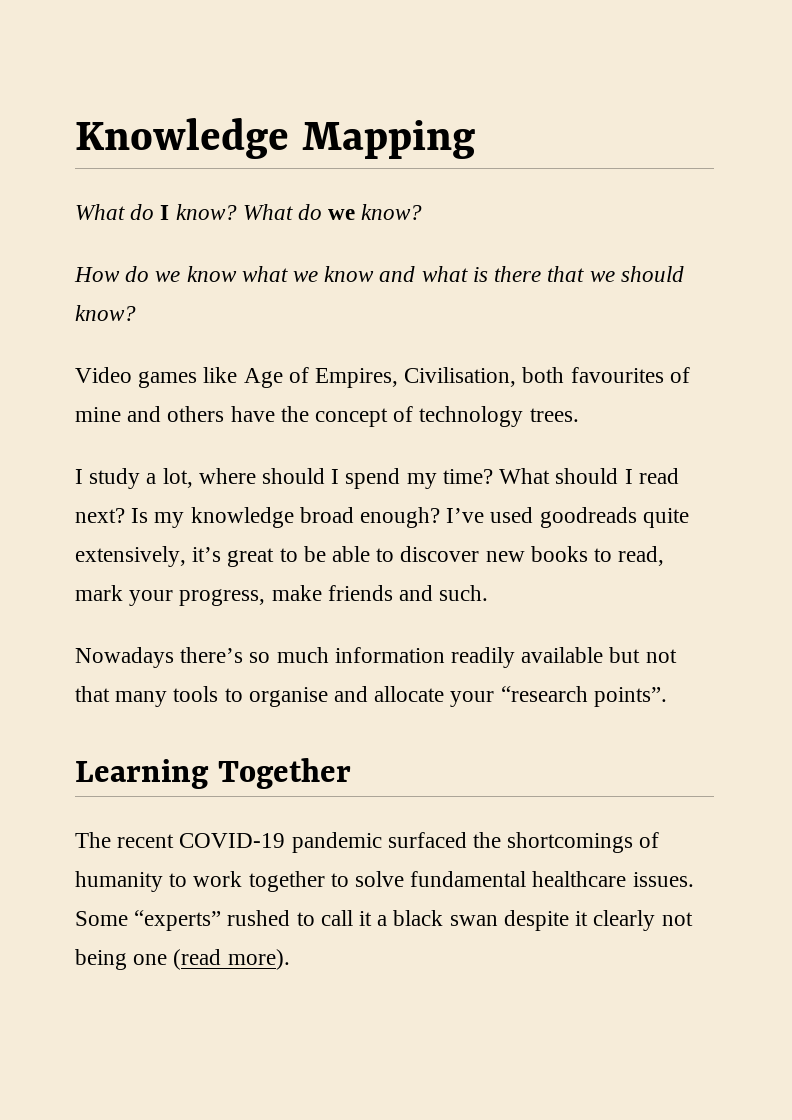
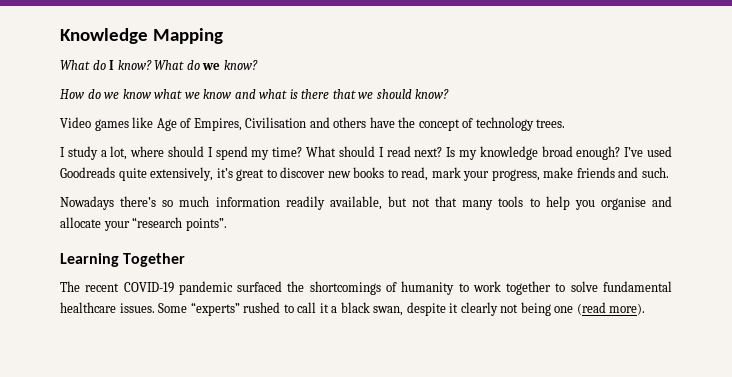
[404,367,690,387] [75,407,121,422] Civilisation, both favourites of mine -> [245,117,307,128] Civilisation
[539,507,637,528] goodreads -> [60,167,115,178] Goodreads
[303,546,395,562] be able to -> (277, 173) none
[521,647,604,663] available -> [329,196,382,210] available,
(243, 695) none -> [545,196,595,210] help you
[449,915,498,926] swan -> [373,306,404,316] swan,

